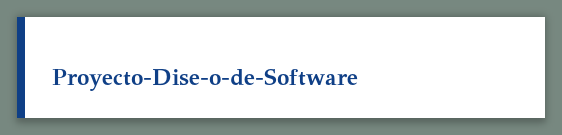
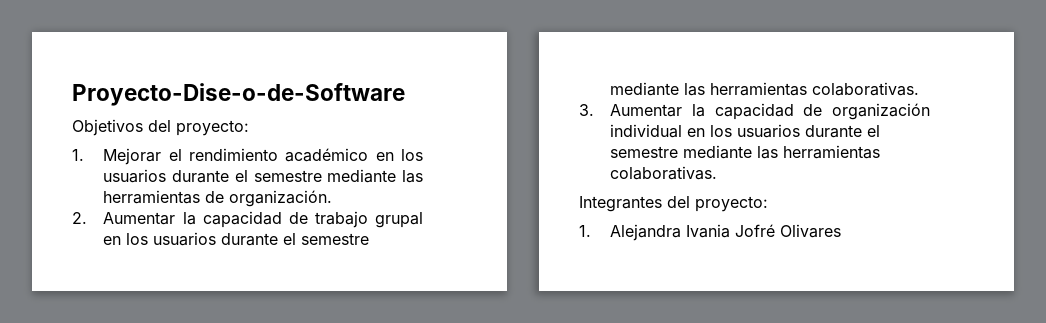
(358, 79) none -> [72,119,249,136] [72,148,423,165] [103,169,423,183] [103,190,333,207] [72,211,423,228] [103,232,370,246] [610,82,920,96] [579,103,930,120] [610,124,881,138] [610,145,881,159] [610,166,718,180] [579,196,768,212] [579,224,842,241] // Objetivos del proyecto: // 1. Mejorar el rendimiento académico en los usuarios durante el semestre mediante las herramientas de organización. // 2. Aumentar la capacidad de trabajo grupal en los usuarios durante el semestre mediante las herramientas colaborativas. // 3. Aumentar la capacidad de organización individual en los usuarios durante el semestre mediante las herramientas colaborativas. // Integrantes del proyecto: // 1. Alejandra Ivania Jofré Olivares

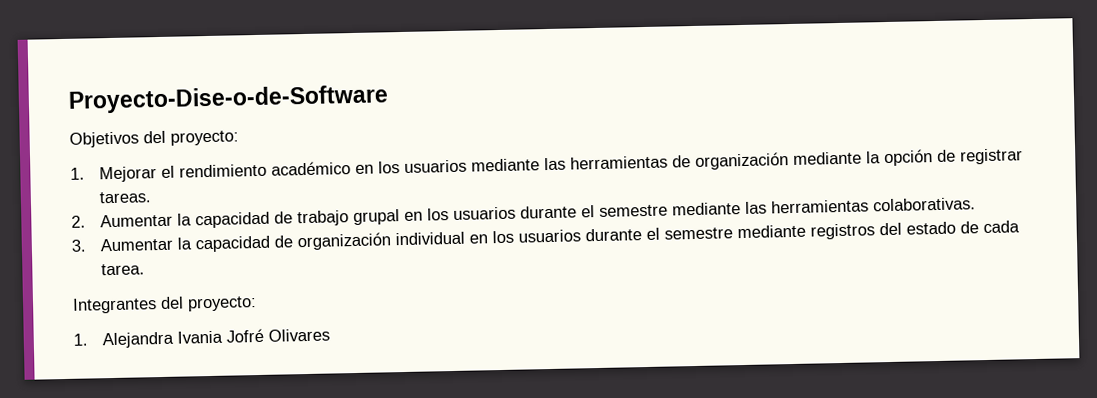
[172,170,322,183] durante el semestre -> (467, 166) none
[229,190,333,207] organización. -> [694,148,1023,170] [98,191,151,204] organización mediante la opción de registrar tareas.
[757,145,881,159] [610,166,718,180] las herramientas colaborativas. -> [809,220,1020,240] [100,263,145,276] registros del estado de cada tarea.

